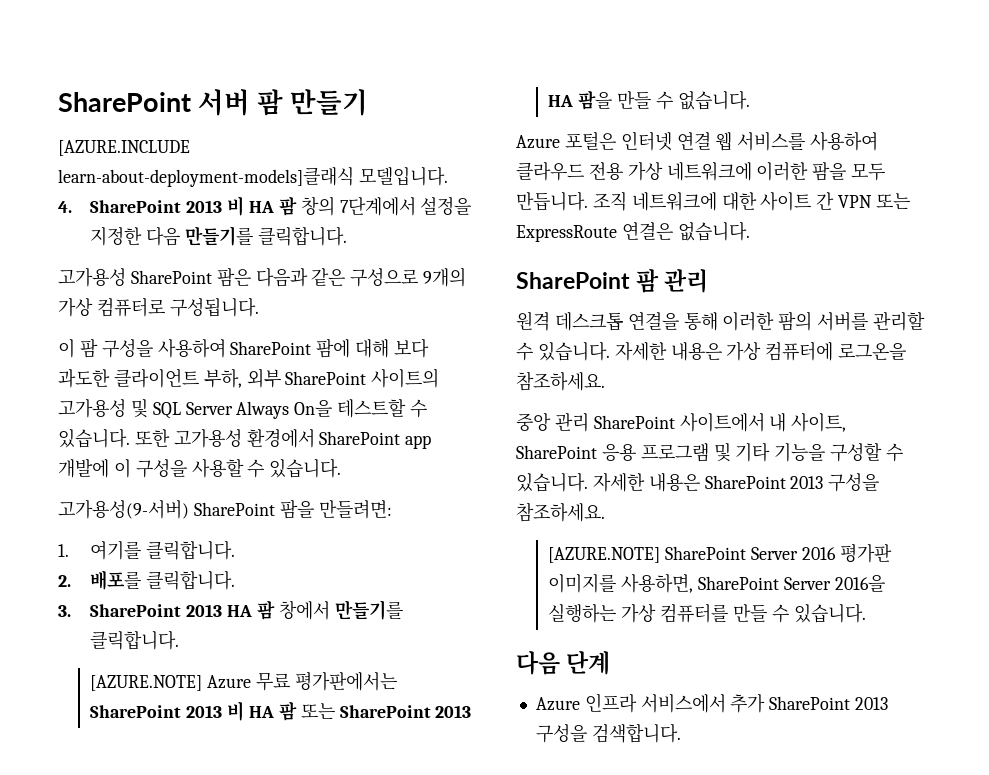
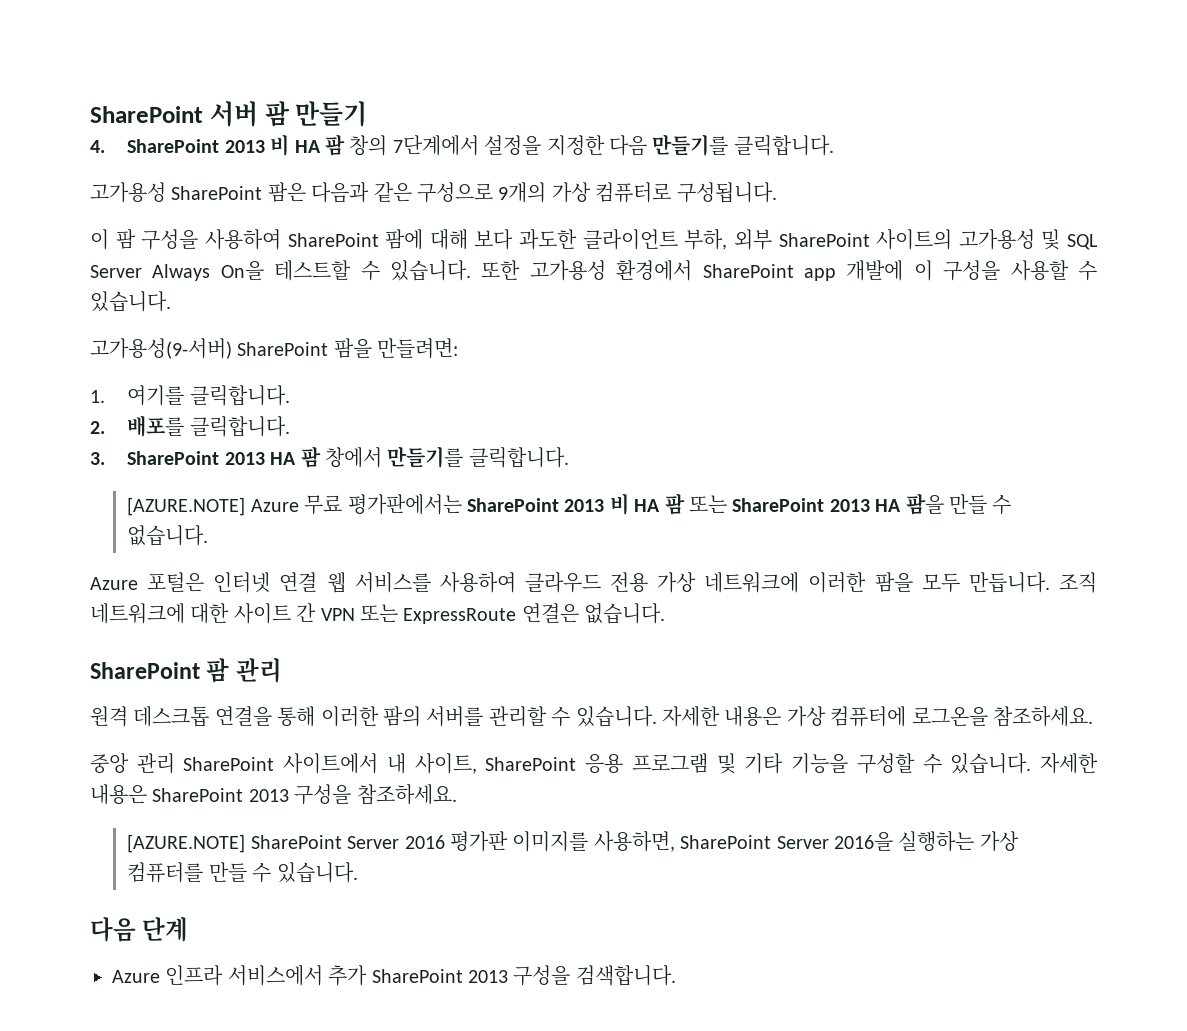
[58,140,190,156] [58,166,448,187] // [AZURE.INCLUDE learn-about-deployment-models]클래식 모델입니다. -> (368, 114) none

